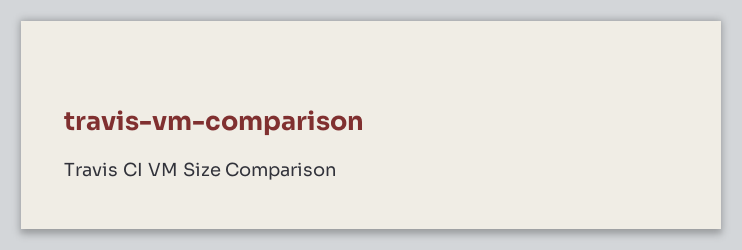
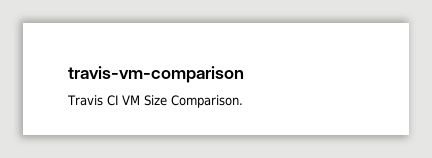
[225,162,338,180] Comparison -> [170,95,243,108] Comparison.

